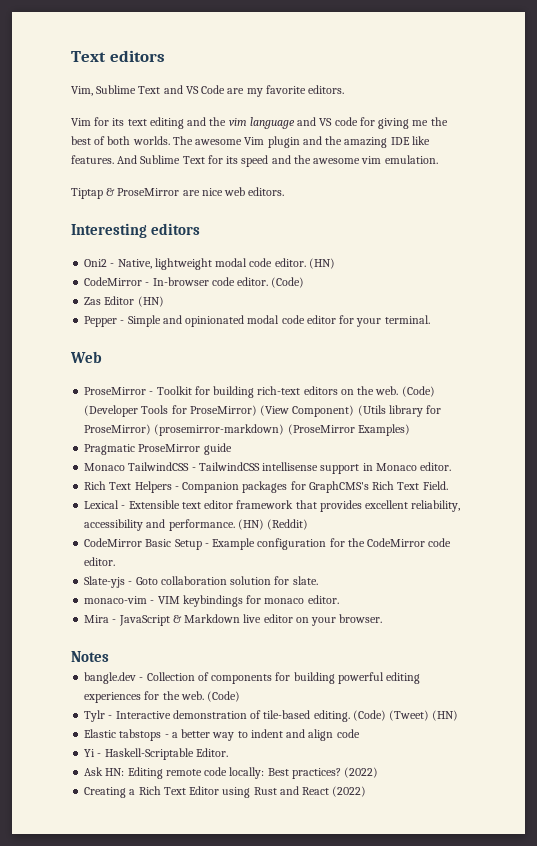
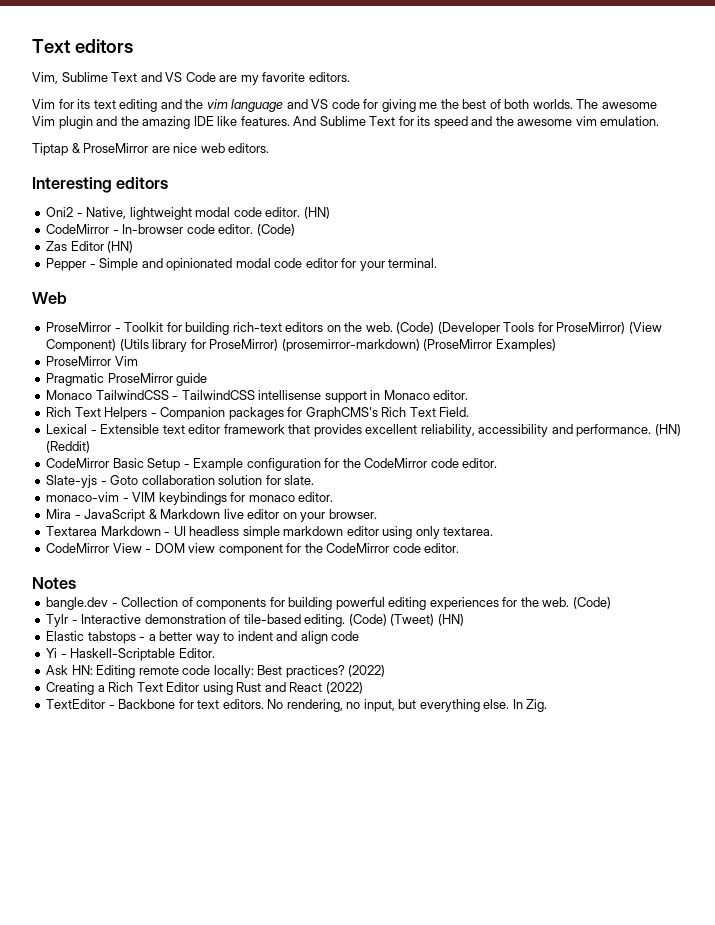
(410, 430) none -> [46,356,138,366] // ProseMirror Vim
(383, 618) none -> [46,526,494,539] [46,543,460,556] // Textarea Markdown - UI headless simple markdown editor using only textarea. // CodeMirror View - DOM view component for the CodeMirror code editor.
(367, 791) none -> [46,699,548,712] // TextEditor - Backbone for text editors. No rendering, no input, but everything else. In Zig.

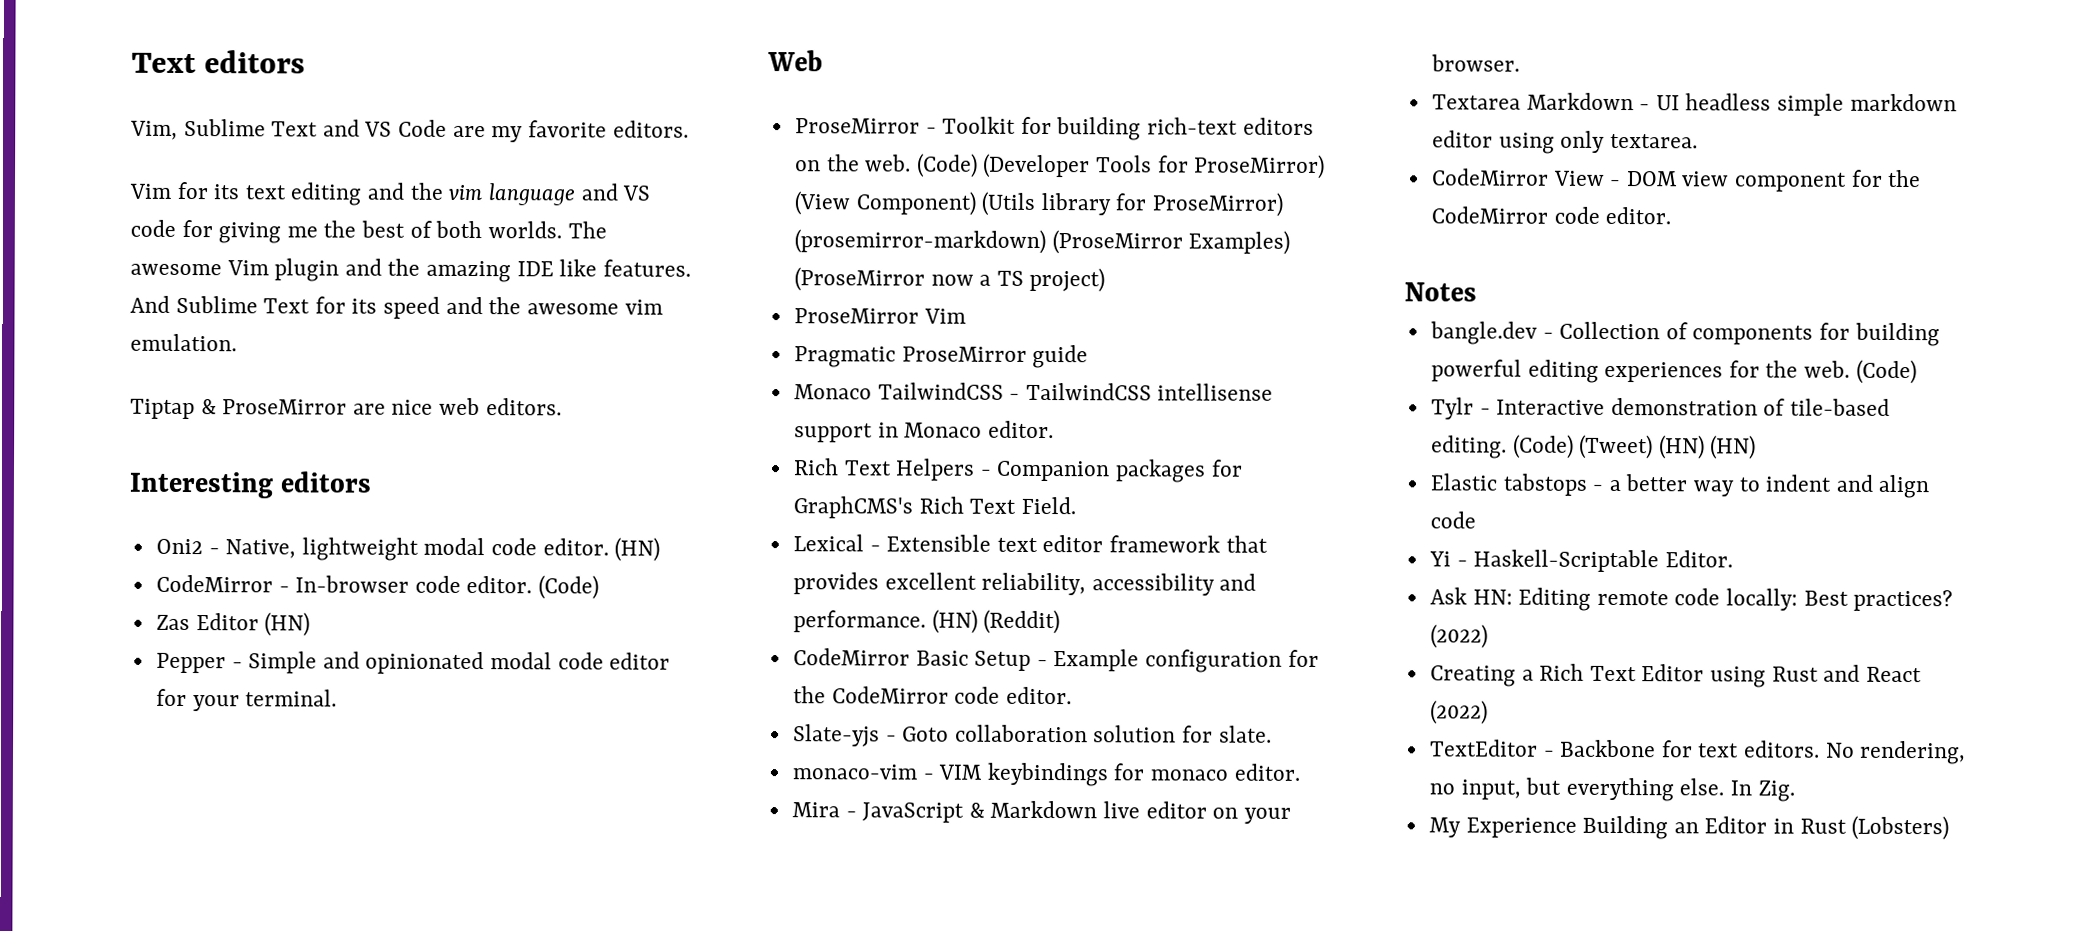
(556, 345) none -> [793,267,1106,293] (ProseMirror now a TS project)
(464, 620) none -> [1710,435,1757,460] (HN)
(548, 705) none -> [1428,815,1950,841] // My Experience Building an Editor in Rust (Lobsters)

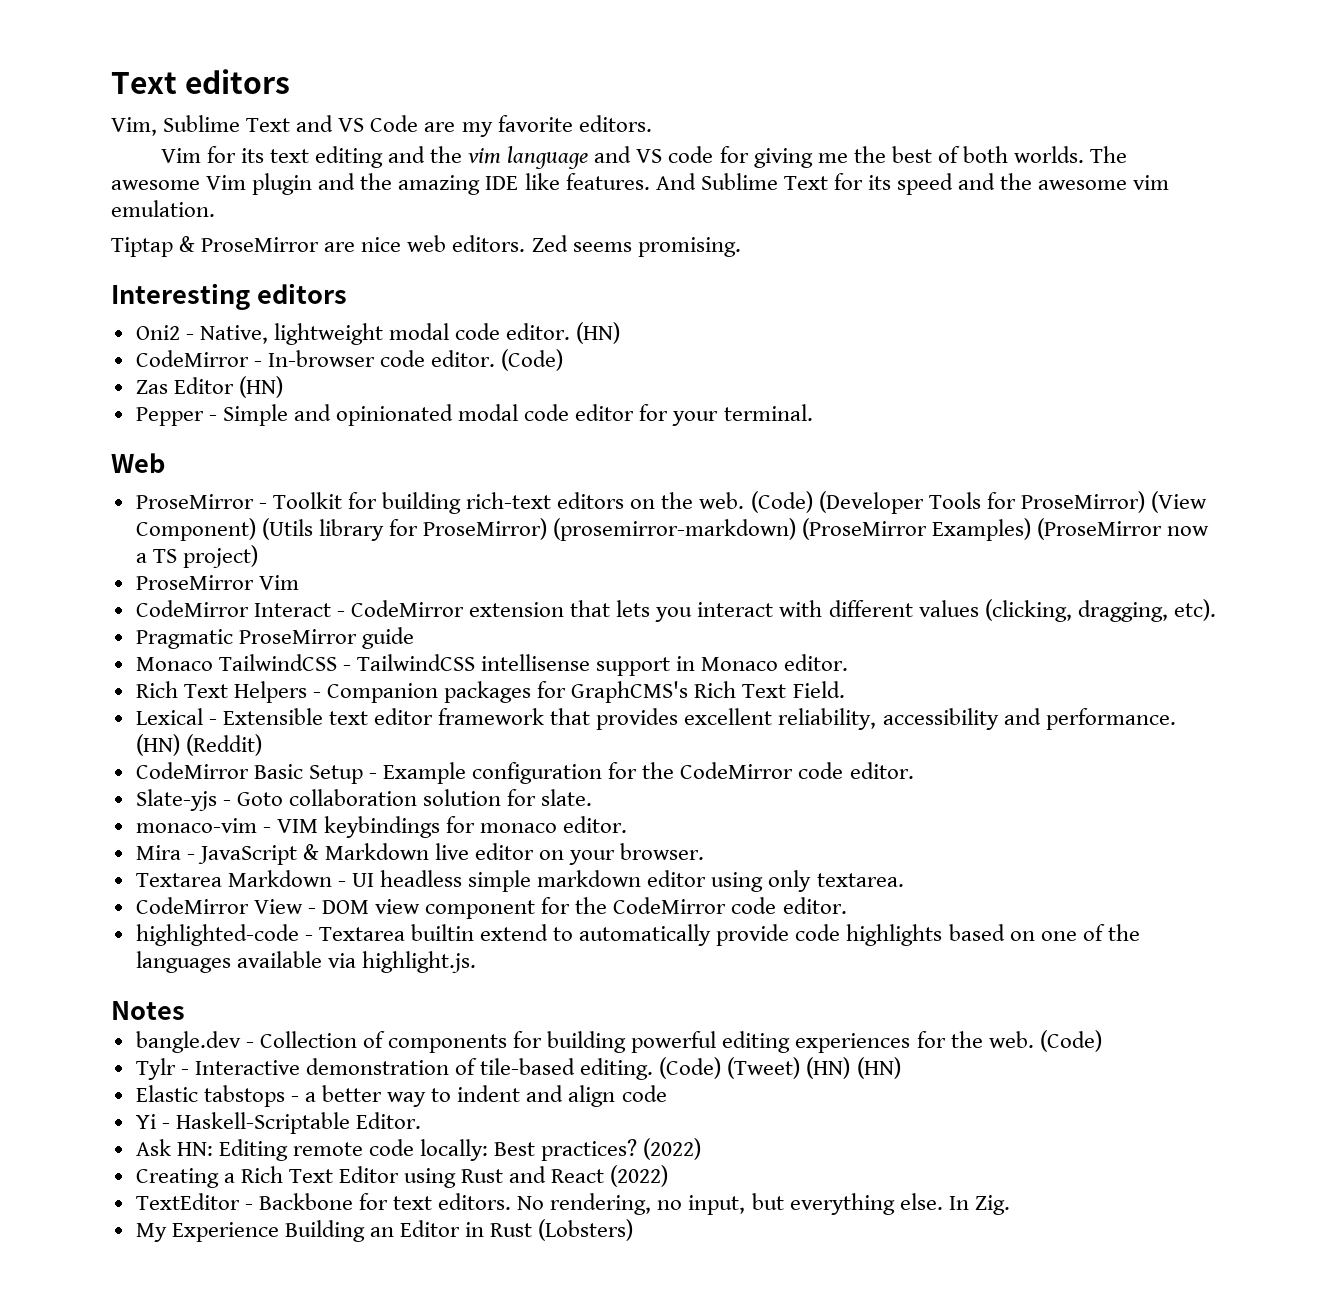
(562, 407) none -> [531,235,741,257] Zed seems promising.
(966, 316) none -> [135,599,1216,622] // CodeMirror Interact - CodeMirror extension that lets you interact with different values (clicking, dragging, etc).
(1672, 215) none -> [135,924,1140,946] [135,951,476,973] // highlighted-code - Textarea builtin extend to automatically provide code highlights based on one of the languages available via highlight.js.

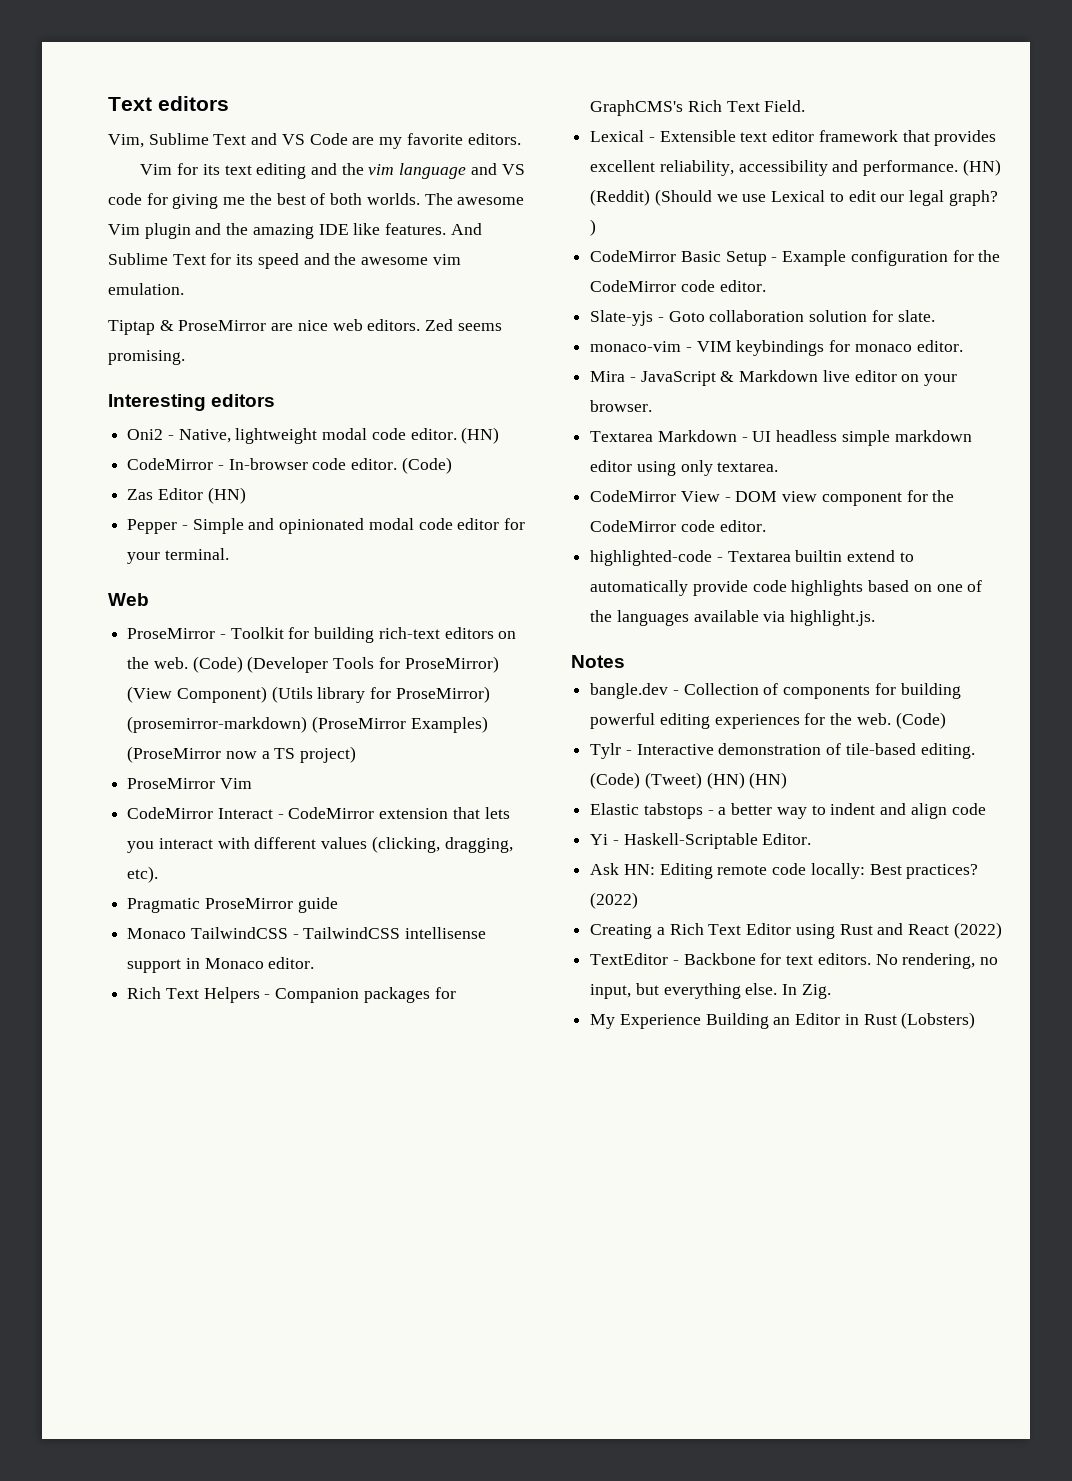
(262, 745) none -> [654,189,998,206] [590,219,597,236] (Should we use Lexical to edit our legal graph? )

